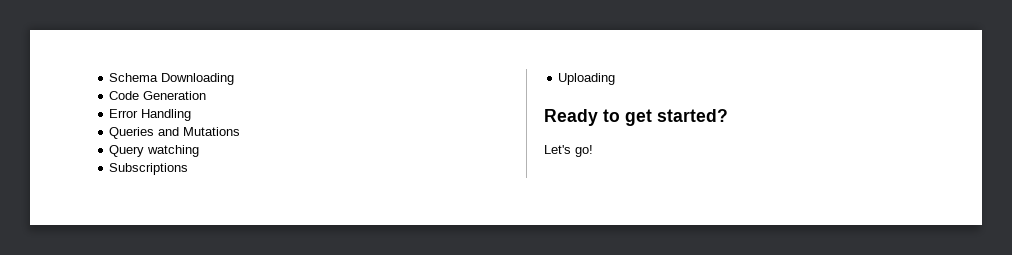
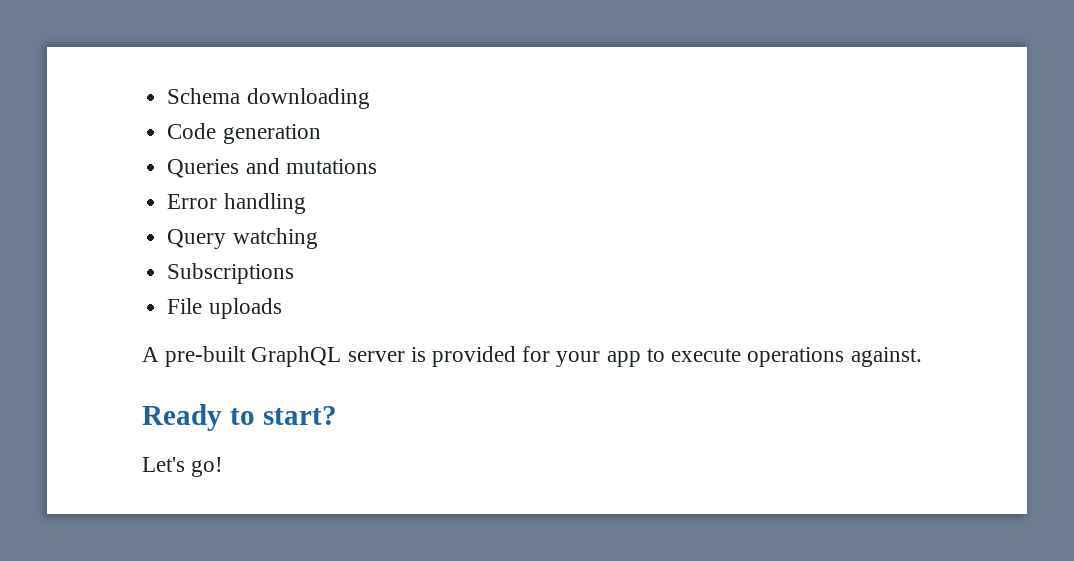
[161,73,235,85] Downloading -> [246,88,370,109] downloading
[143,91,207,100] [109,109,192,121] Generation // Error Handling -> [222,124,321,144] generation
[183,127,241,136] Mutations -> [285,159,377,174] [167,193,306,214] mutations // Error handling
[558,73,616,85] Uploading -> [167,298,282,319] [142,346,922,367] File uploads // A pre-built GraphQL server is provided for your app to execute operations against.
[625,109,728,126] get started? -> [262,406,337,425] start?

